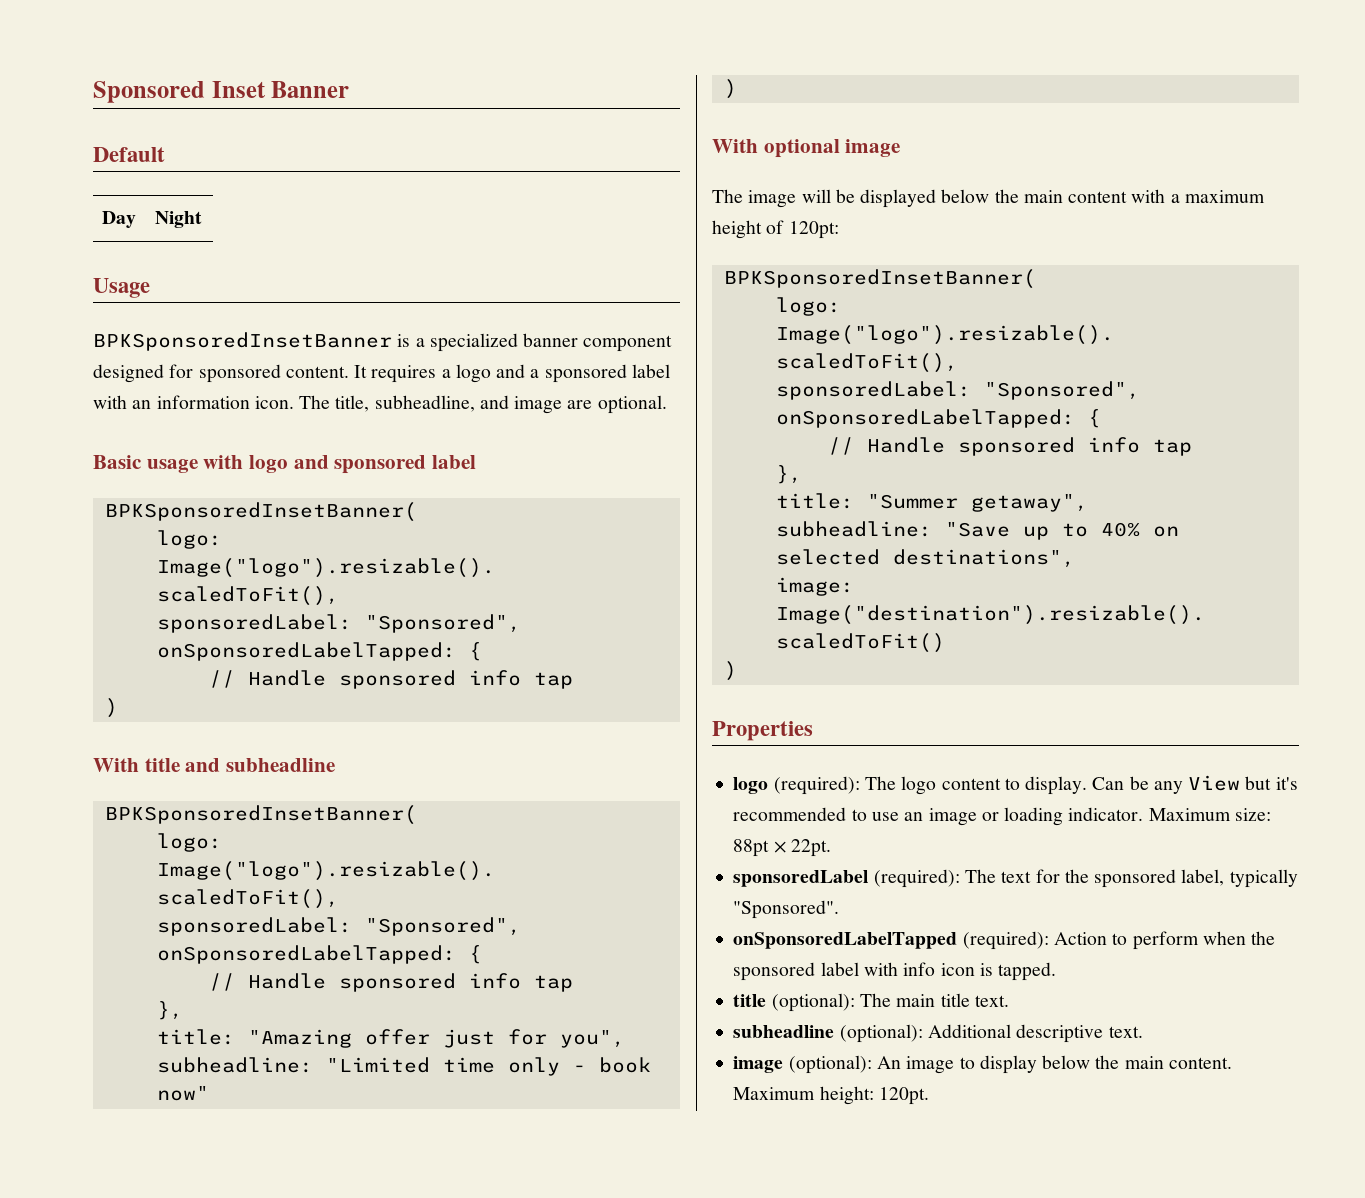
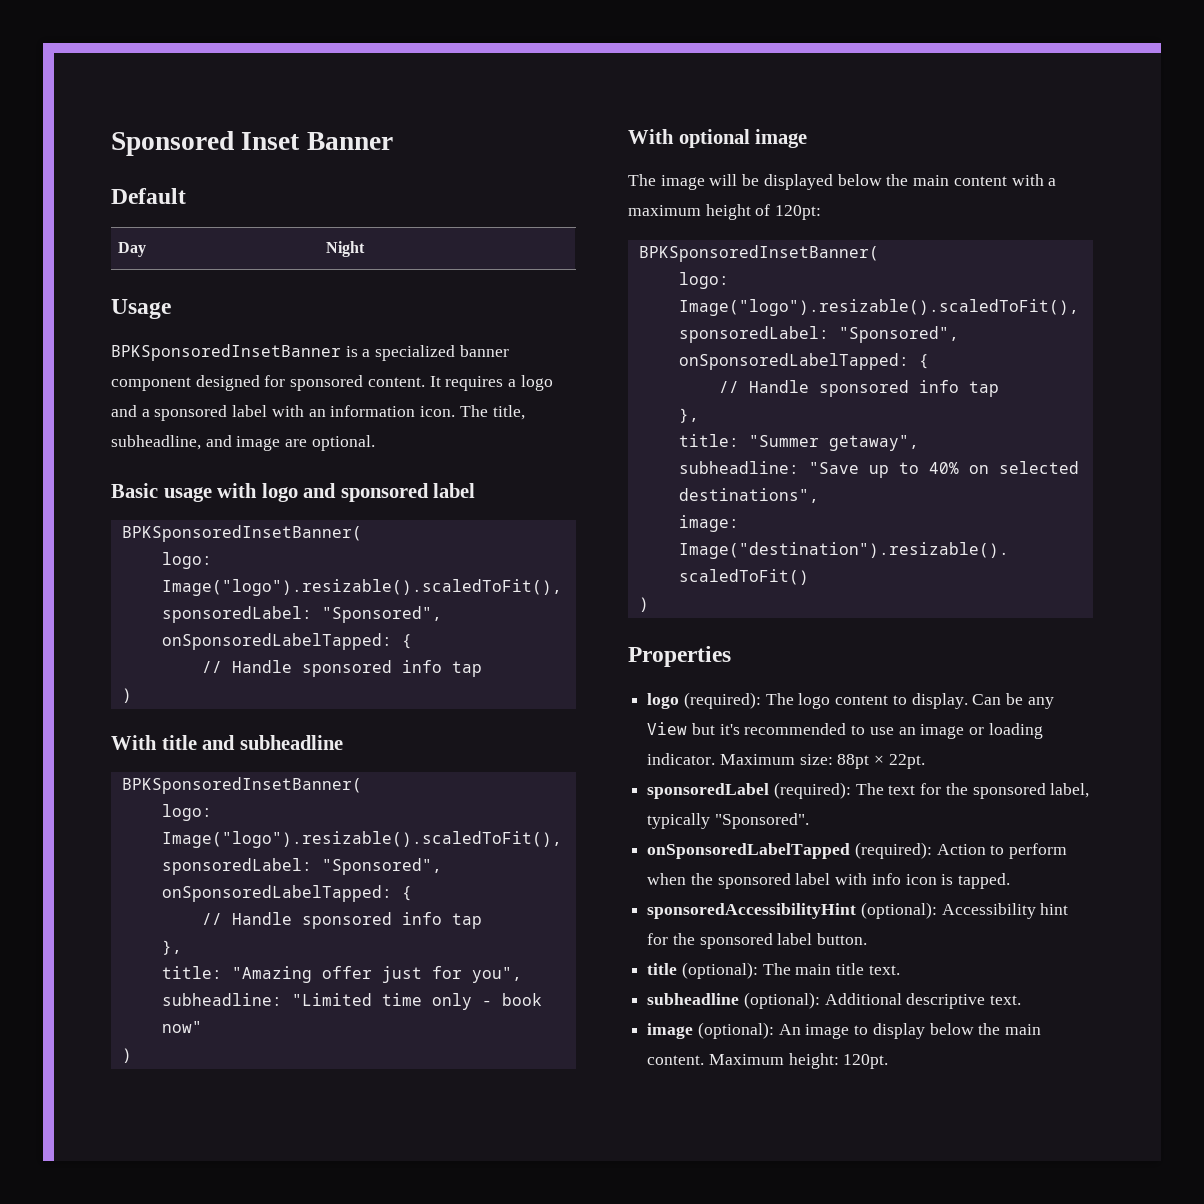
(1057, 971) none -> [647,902,1069,919] [647,933,868,949] // sponsoredAccessibilityHint (optional): Accessibility hint for the sponsored label button.

